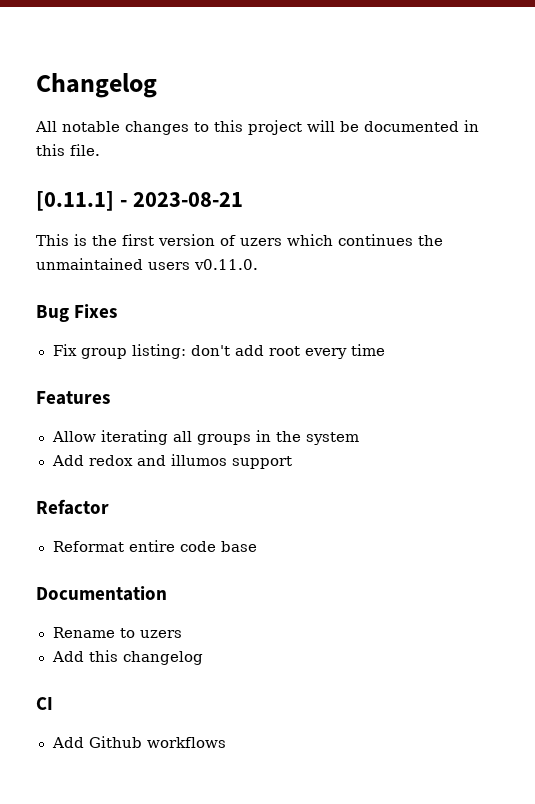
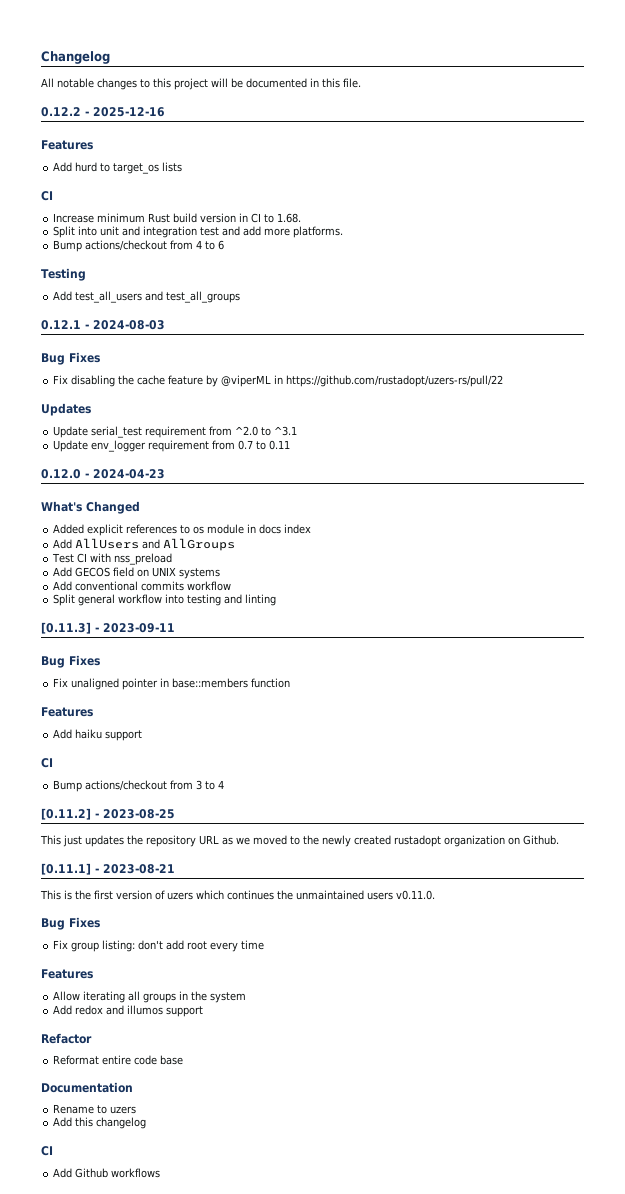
(100, 150) none -> [41,107,165,117] [41,140,93,150] [53,162,183,174] [41,191,53,201] [53,213,302,223] [53,226,344,238] [53,240,225,252] [41,268,86,281] [53,291,241,303] [41,320,165,330] [41,352,100,365] [53,375,504,387] [41,403,91,416] [53,426,298,438] [53,440,291,452] [41,469,165,479] [41,501,140,514] [53,524,312,536] [53,538,236,551] [52,553,173,565] [53,567,221,579] [53,581,232,591] [53,594,277,606] [41,622,175,634] [41,655,100,668] [53,678,291,690] [41,707,93,717] [53,729,143,741] [41,758,53,768] [53,780,225,792] [41,808,175,820] [40,835,559,847] // 0.12.2 - 2025-12-16 // Features // Add hurd to target_os lists // CI // Increase minimum Rust build version in CI to 1.68. // Split into unit and integration test and add more platforms. // Bump actions/checkout from 4 to 6 // Testing // Add test_all_users and test_all_groups // 0.12.1 - 2024-08-03 // Bug Fixes // Fix disabling the cache feature by @viperML in https://github.com/rustadopt/uzers-rs/pull/22 // Updates // Update serial_test requirement from ^2.0 to ^3.1 // Update env_logger requirement from 0.7 to 0.11 // 0.12.0 - 2024-04-23 // What's Changed // Added explicit references to os module in docs index // Add AllUsers and AllGroups // Test CI with nss_preload // Add GECOS field on UNIX systems // Add conventional commits workflow // Split general workflow into testing and linting // [0.11.3] - 2023-09-11 // Bug Fixes // Fix unaligned pointer in base::members function // Features // Add haiku support // CI // Bump actions/checkout from 3 to 4 // [0.11.2] - 2023-08-25 // This just updates the repository URL as we moved to the newly created rustadopt organization on Github.

